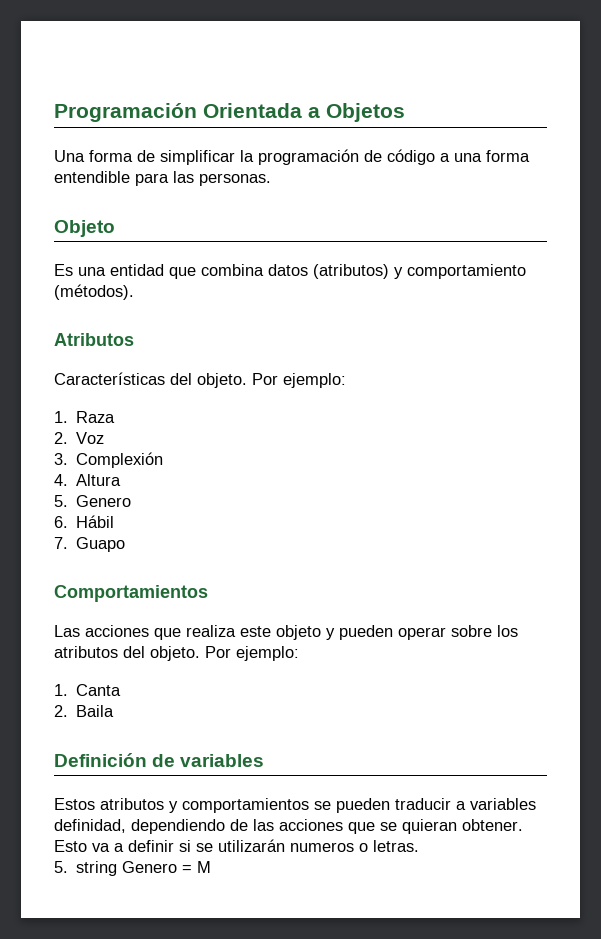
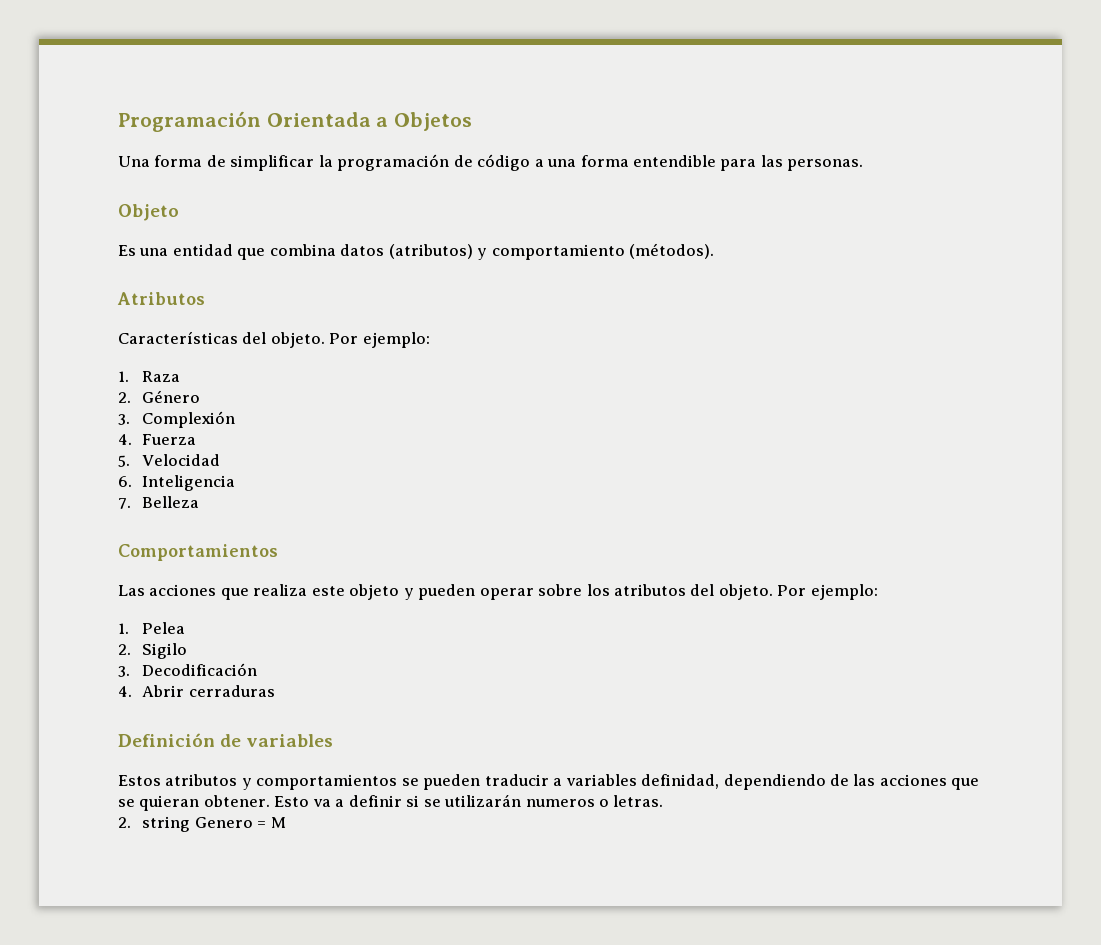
[76,432,105,444] Voz -> [142,390,201,403] Género
[76,474,122,486] [54,495,132,507] Altura // 5. Genero -> [142,434,197,445] [118,454,221,467] Fuerza // 5. Velocidad
[76,515,115,528] Hábil -> [142,475,236,491] Inteligencia
[76,537,126,552] Guapo -> [142,496,200,508] Belleza
[76,684,122,696] [54,705,115,717] Canta // 2. Baila -> [142,622,186,634] [118,643,188,659] [118,663,258,677] [118,685,275,697] Pelea // 2. Sigilo // 3. Decodificación // 4. Abrir cerraduras
[54,861,68,873] 5. -> [118,817,131,828] 2.

